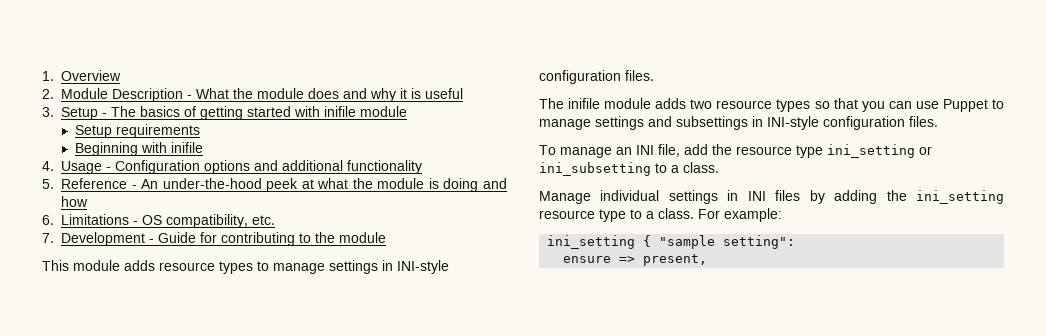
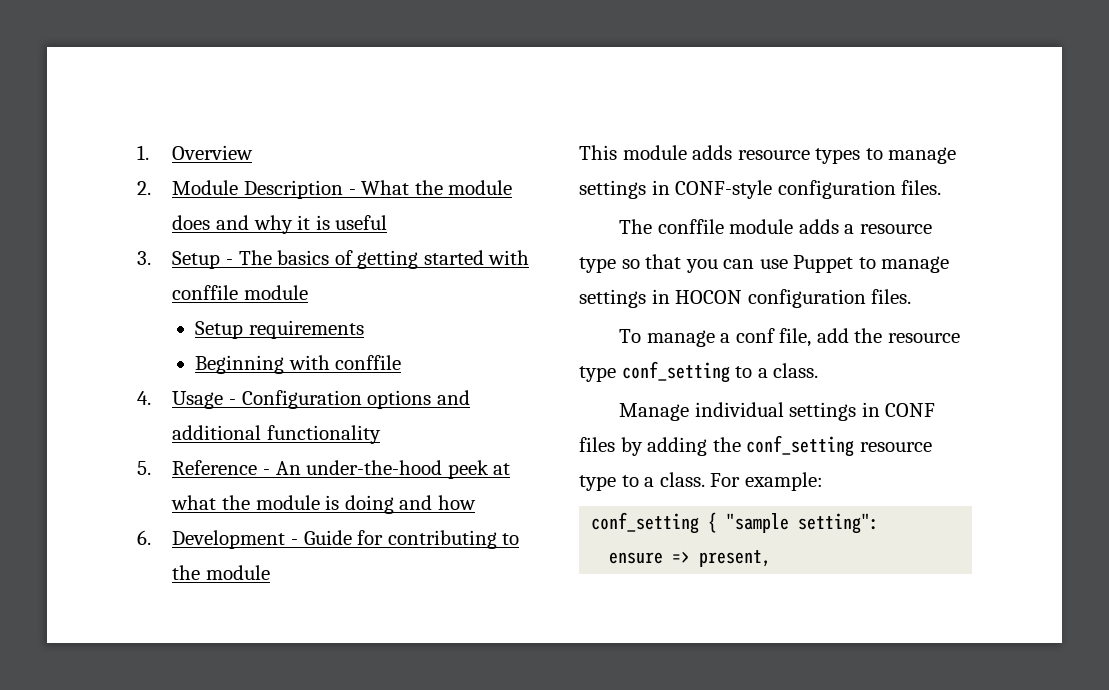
[324,106,356,117] inifile -> [172,285,239,300] conffile
[170,142,203,153] inifile -> [335,355,402,370] conffile
[61,214,275,228] [42,233,54,243] Limitations - OS compatibility, etc. // 7. -> (151, 537) none
[397,260,449,274] INI-style -> [675,180,773,199] CONF-style
[568,98,811,112] inifile module adds two resource types -> [657,219,932,234] [579,257,616,273] conffile module adds a resource type
[648,116,819,130] and subsettings in INI-style -> [651,289,743,304] in HOCON
[616,145,654,155] an INI -> [720,328,775,343] a conf
[827,144,932,158] [539,162,651,176] ini_setting or ini_subsetting -> [621,361,730,383] conf_setting
[747,191,766,201] INI -> [885,403,936,417] CONF
[916,190,1005,204] ini_setting -> [746,435,855,457] conf_setting
[547,235,636,249] ini_setting -> [591,512,700,534] conf_setting

